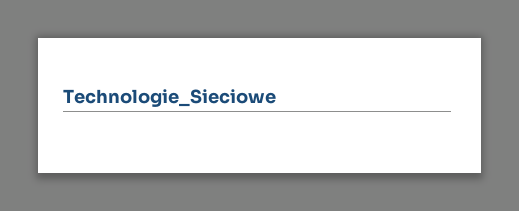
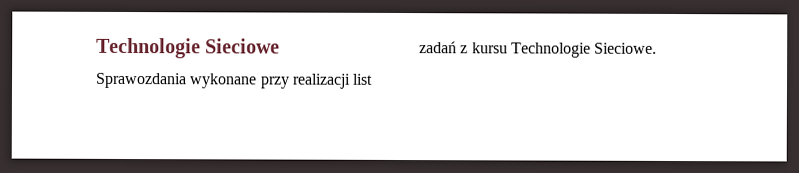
[63,89,276,107] Technologie_Sieciowe -> [96,37,281,59] [95,72,374,89] [419,41,658,58] Technologie Sieciowe // Sprawozdania wykonane przy realizacji list zadań z kursu Technologie Sieciowe.

